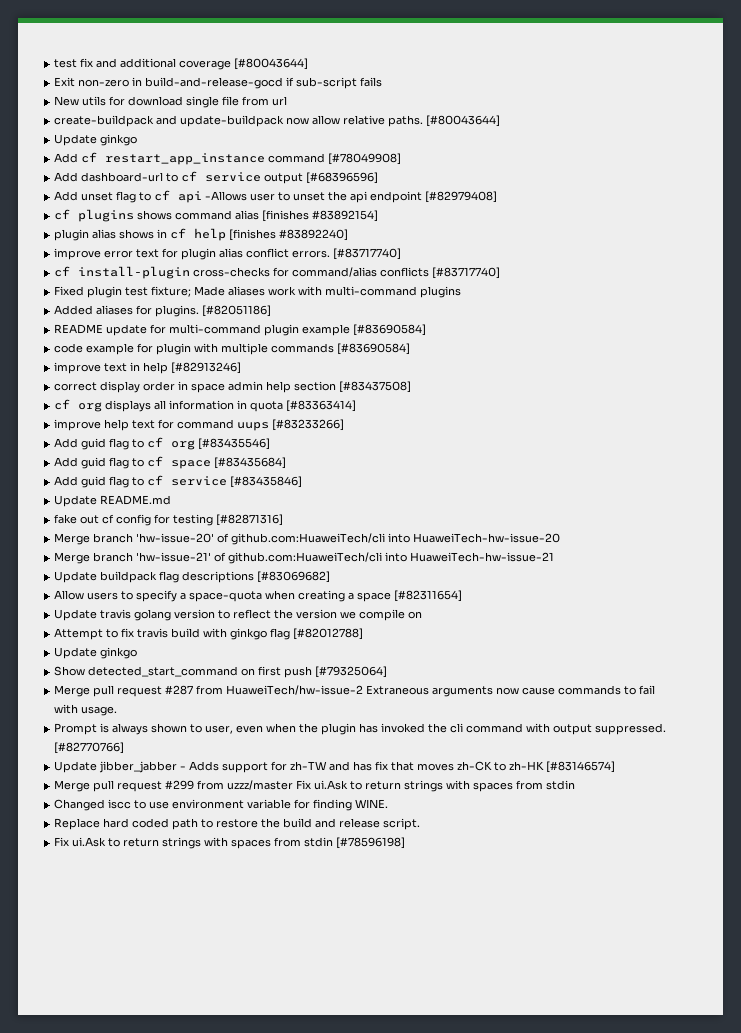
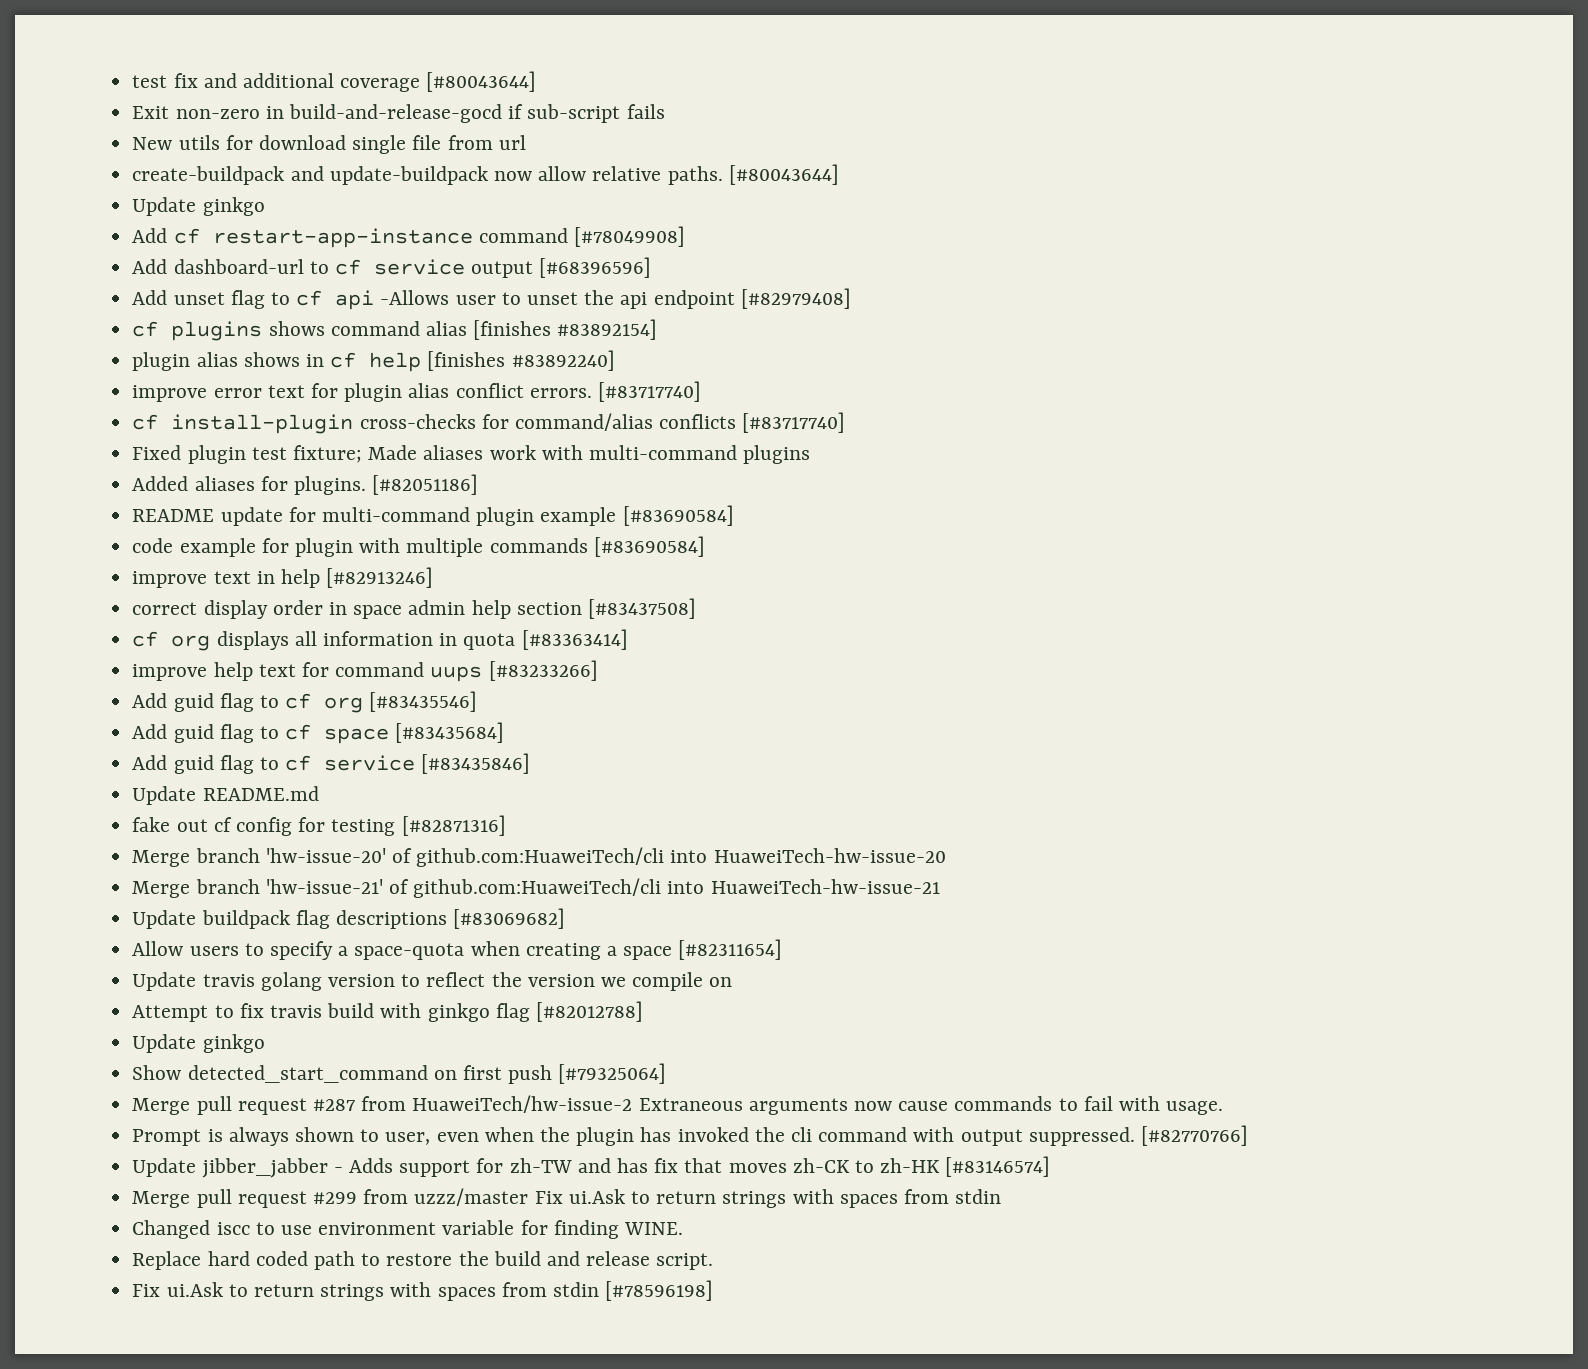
[105,153,266,165] restart_app_instance -> [212,228,473,248] restart-app-instance

